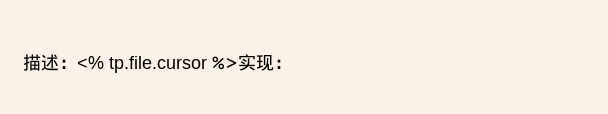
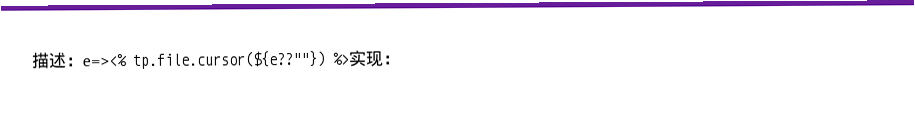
[77,56,207,73] <% tp.file.cursor -> [82,50,326,69] e=><% tp.file.cursor(${e??""})

